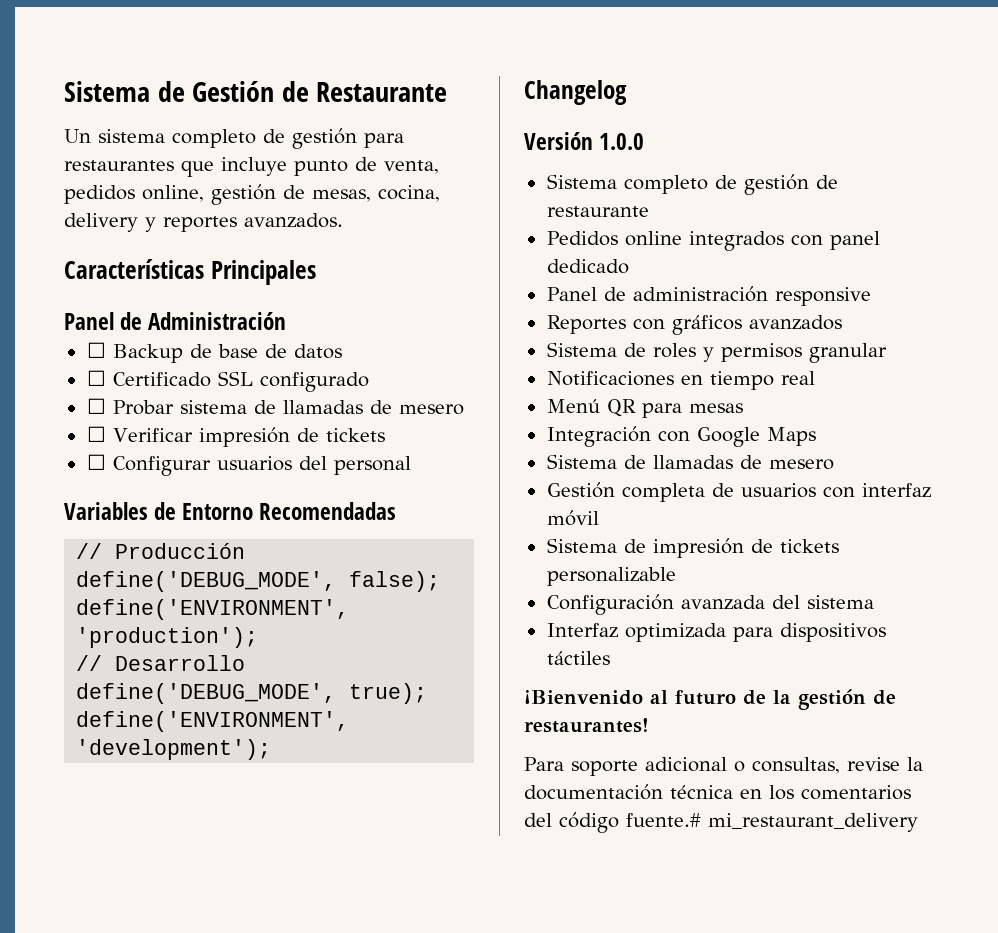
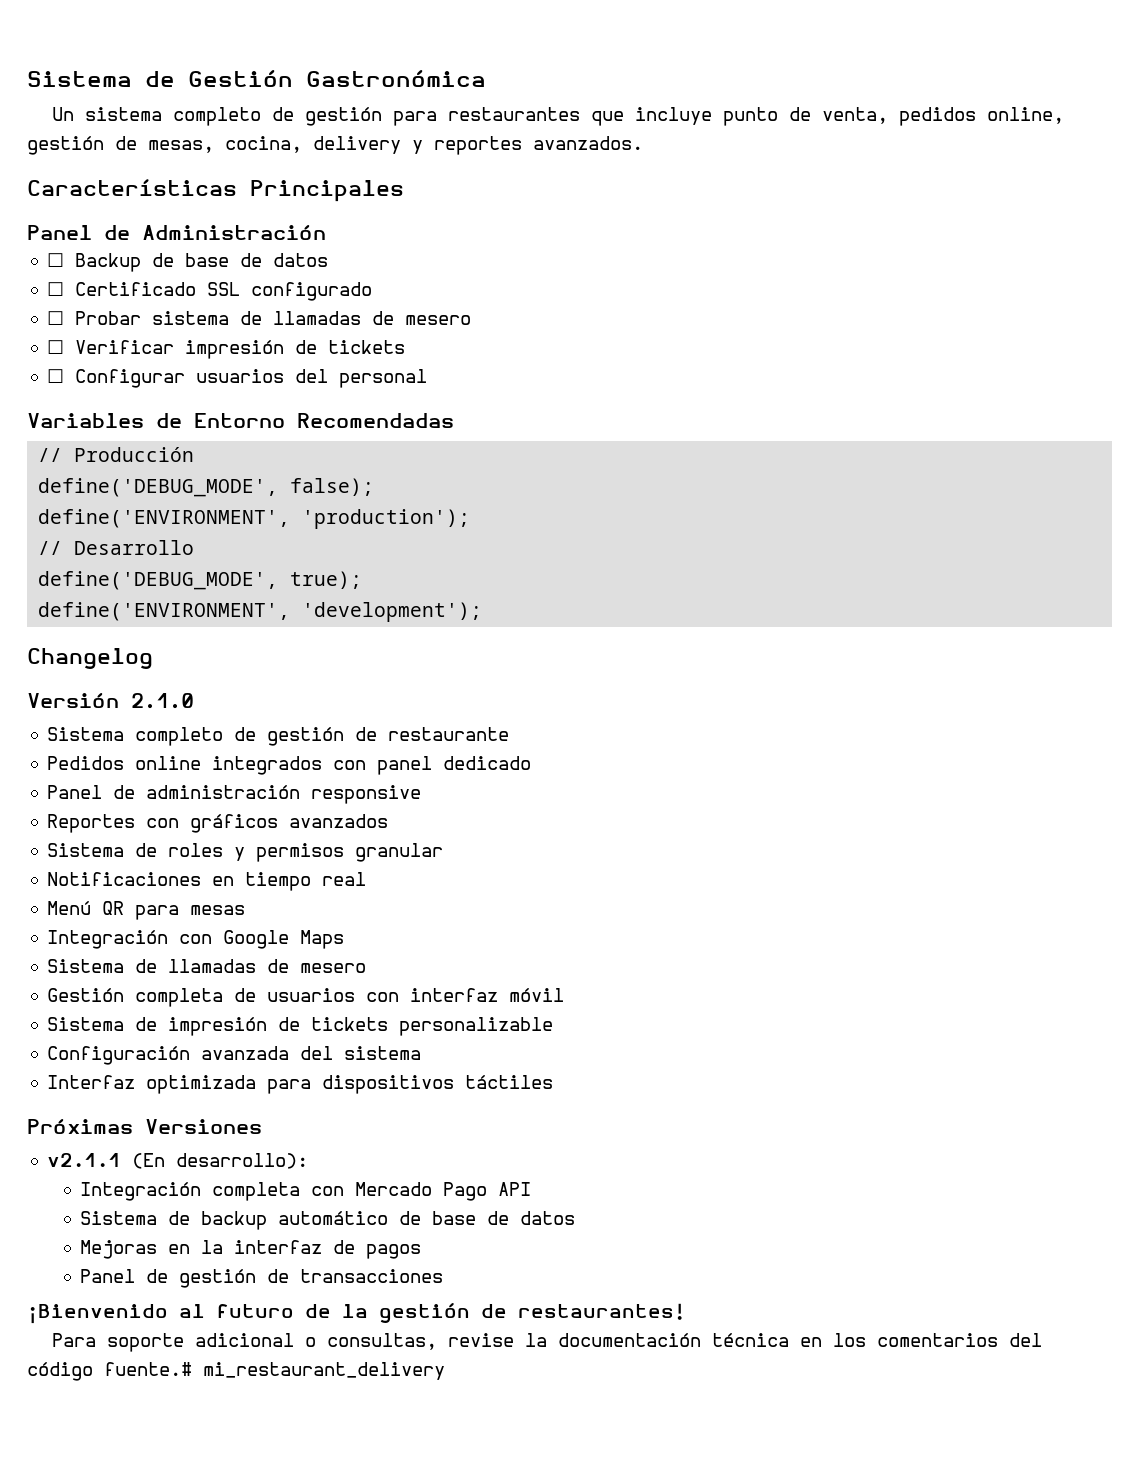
[281,81,448,102] de Restaurante -> [306,70,486,87] Gastronómica
[599,133,645,150] 1.0.0 -> [131,693,194,709] 2.1.0
(610, 658) none -> [27,1119,262,1134] [47,1153,309,1169] [80,1182,532,1201] [80,1211,576,1230] [80,1240,422,1259] [80,1269,444,1288] // Próximas Versiones // v2.1.1 (En desarrollo): // Integración completa con Mercado Pago API // Sistema de backup automático de base de datos // Mejoras en la interfaz de pagos // Panel de gestión de transacciones

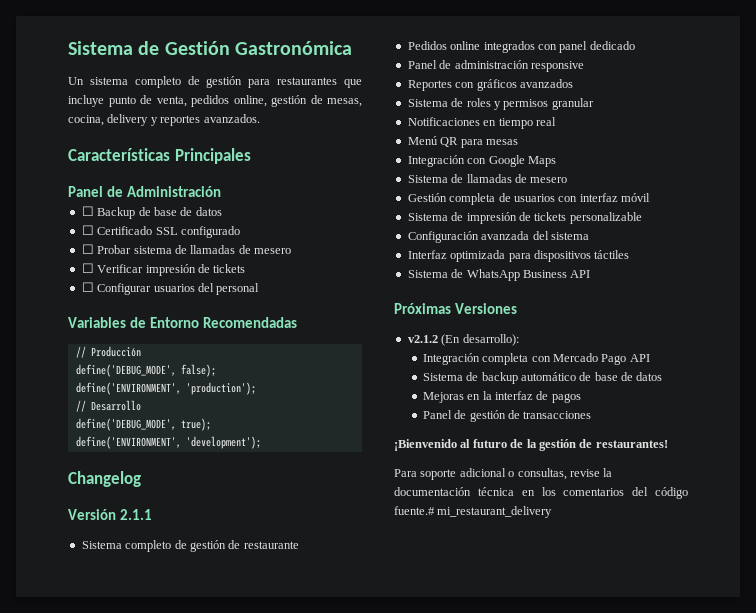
[131,693,194,709] 2.1.0 -> [119,509,152,520] 2.1.1
(554, 1082) none -> [407,269,591,281] // Sistema de WhatsApp Business API
[47,1153,122,1167] v2.1.1 -> [407,335,438,343] v2.1.2

